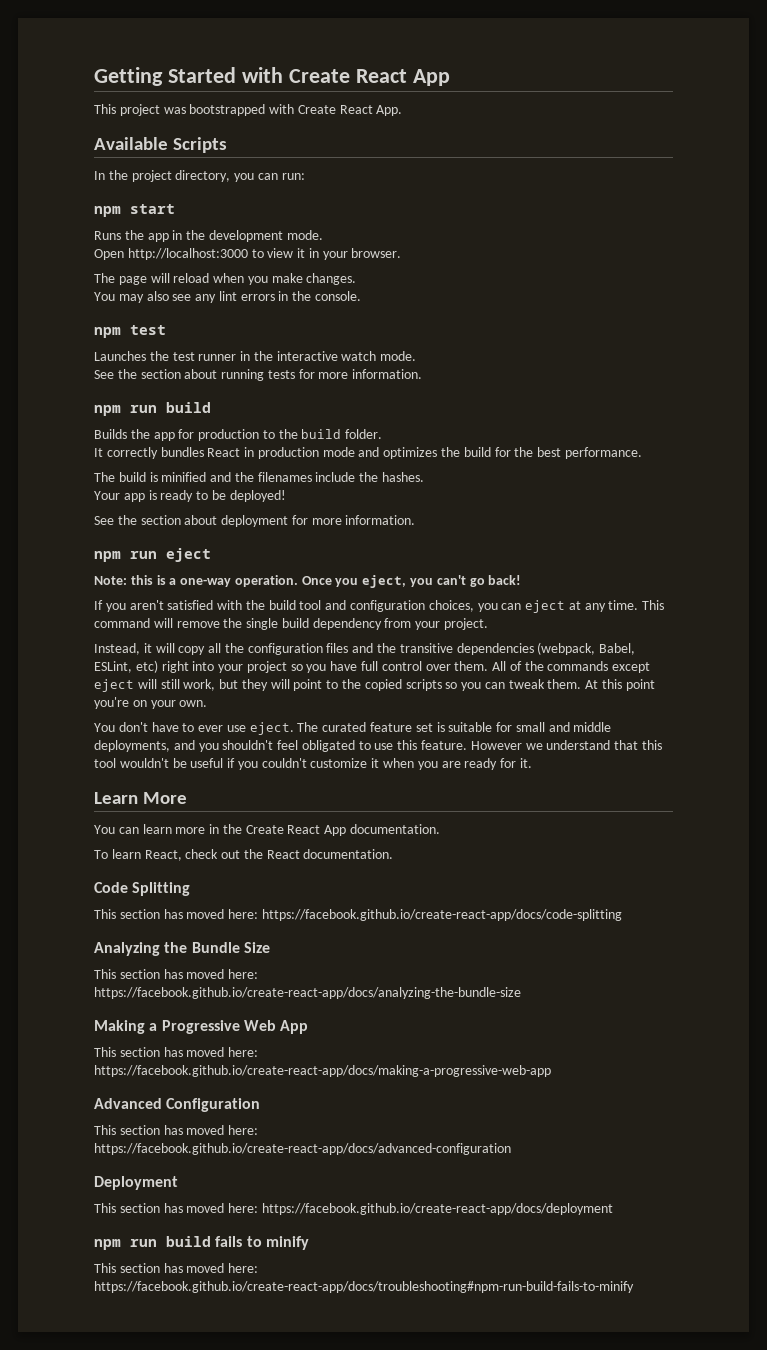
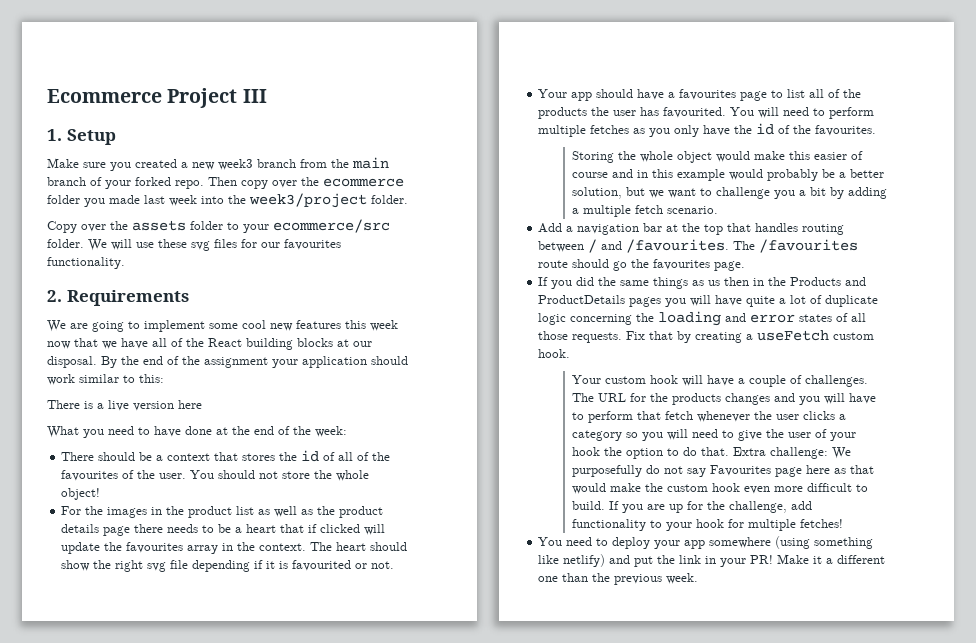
[94,67,450,86] [94,104,403,116] [94,137,228,153] [94,170,305,182] [94,204,175,217] [94,230,323,242] [94,248,402,260] [94,273,357,285] [94,291,362,303] [94,325,166,338] [94,351,417,361] [94,369,423,381] [94,402,211,416] [94,429,383,441] [94,447,642,459] [94,472,425,482] [94,490,286,502] [94,515,416,527] [94,548,211,562] [94,575,522,588] [94,600,665,613] [94,618,489,630] [94,642,636,655] [94,660,651,673] [94,679,655,692] [94,697,208,709] [94,722,612,735] [94,740,662,752] [94,758,532,770] [94,792,188,804] [94,824,441,836] [94,849,394,861] [94,882,191,896] [94,909,622,921] [94,942,270,956] [94,969,259,979] [94,987,521,999] [94,1020,309,1034] [94,1047,259,1057] [94,1065,551,1077] [94,1098,261,1112] [94,1125,259,1135] [94,1143,511,1155] [94,1176,178,1190] [94,1203,613,1215] [94,1236,309,1250] [94,1263,259,1273] [94,1281,634,1293] Getting Started with Create React App // This project was bootstrapped with Create React App. // Available Scripts // In the project directory, you can run: // npm start // Runs the app in the development mode. // Open http://localhost:3000 to view it in your browser. // The page will reload when you make changes. // You may also see any lint errors in the console. // npm test // Launches the test runner in the interactive watch mode. // See the section about running tests for more information. // npm run build // Builds the app for production to the build folder. // It correctly bundles React in production mode and optimizes the build for the best performance. // The build is minified and the filenames include the hashes. // Your app is ready to be deployed! // See the section about deployment for more information. // npm run eject // Note: this is a one-way operation. Once you eject, you can't go back! // If you aren't satisfied with the build tool and configuration choices, you can eject at any time. This command will remove the single build dependency from your project. // Instead, it will copy all the configuration files and the transitive dependencies (webpack, Babel, ESLint, etc) right into your project so you have full control over them. All of the commands except eject will still work, but they will point to the copied scripts so you can tweak them. At this point you're on your own. // You don't have to ever use eject. The curated feature set is suitable for small and middle deployments, and you shouldn't feel obligated to use this feature. However we understand that this tool wouldn't be useful if you couldn't customize it when you are ready for it. // Learn More // You can learn more in the Create React App documentation. // To learn React, check out the React documentation. // Code Splitting // This section has moved here: https://facebook.github.io/create-react-app/docs/code-splitting // Analyzing the Bundle Size // This section has moved here: https://facebook.github.io/create-react-app/docs/analyzing-the-bundle-size // Making a Progressive Web App // This section has moved here: https://facebook.github.io/create-react-app/docs/making-a-progressive-web-app // Advanced Configuration // This section has moved here: https://facebook.github.io/create-react-app/docs/advanced-configuration // Deployment // This section has moved here: https://facebook.github.io/create-react-app/docs/deployment // npm run build fails to minify // This section has moved here: https://facebook.github.io/create-react-app/docs/troubleshooting#npm-run-build-fails-to-minify -> [47,88,267,108] [47,129,116,145] [47,157,389,171] [47,177,404,189] [47,193,408,208] [47,219,390,233] [47,239,341,251] [47,257,125,269] [47,290,189,306] [47,320,398,332] [47,338,372,350] [47,356,408,368] [47,374,164,385] [47,400,202,411] [47,426,347,438] [61,450,391,462] [61,470,370,481] [61,488,101,500] [61,506,384,518] [61,524,386,536] [61,542,408,554] [61,560,395,572] [538,89,862,101] [538,107,875,119] [538,123,877,137] [571,151,863,163] [571,169,884,181] [571,187,887,199] [571,205,718,217] [538,223,845,235] [538,239,859,253] [538,259,746,271] [538,277,867,289] [538,295,879,307] [538,311,867,326] [538,330,875,343] [538,349,571,358] [571,375,868,387] [571,393,876,405] [571,411,846,423] [571,429,856,441] [571,447,851,459] [571,465,874,477] [571,483,868,494] [571,501,812,513] [571,519,843,531] [538,536,874,549] [538,554,886,567] [538,573,699,585] Ecommerce Project III // 1. Setup // Make sure you created a new week3 branch from the main branch of your forked repo. Then copy over the ecommerce folder you made last week into the week3/project folder. // Copy over the assets folder to your ecommerce/src folder. We will use these svg files for our favourites functionality. // 2. Requirements // We are going to implement some cool new features this week now that we have all of the React building blocks at our disposal. By the end of the assignment your application should work similar to this: // There is a live version here // What you need to have done at the end of the week: // There should be a context that stores the id of all of the favourites of the user. You should not store the whole object! // For the images in the product list as well as the product details page there needs to be a heart that if clicked will update the favourites array in the context. The heart should show the right svg file depending if it is favourited or not. // Your app should have a favourites page to list all of the products the user has favourited. You will need to perform multiple fetches as you only have the id of the favourites. // Storing the whole object would make this easier of course and in this example would probably be a better solution, but we want to challenge you a bit by adding a multiple fetch scenario. // Add a navigation bar at the top that handles routing between / and /favourites. The /favourites route should go the favourites page. // If you did the same things as us then in the Products and ProductDetails pages you will have quite a lot of duplicate logic concerning the loading and error states of all those requests. Fix that by creating a useFetch custom hook. // Your custom hook will have a couple of challenges. The URL for the products changes and you will have to perform that fetch whenever the user clicks a category so you will need to give the user of your hook the option to do that. Extra challenge: We purposefully do not say Favourites page here as that would make the custom hook even more difficult to build. If you are up for the challenge, add functionality to your hook for multiple fetches! // You need to deploy your app somewhere (using something like netlify) and put the link in your PR! Make it a different one than the previous week.

